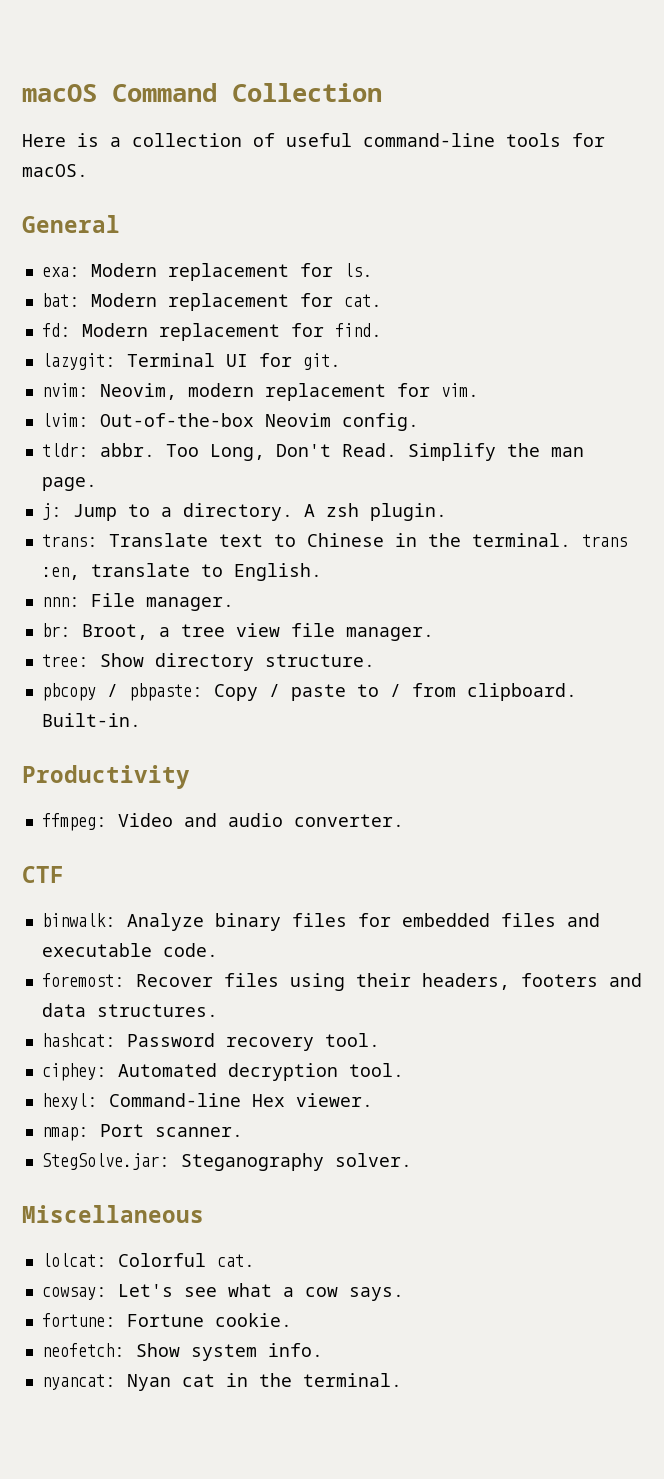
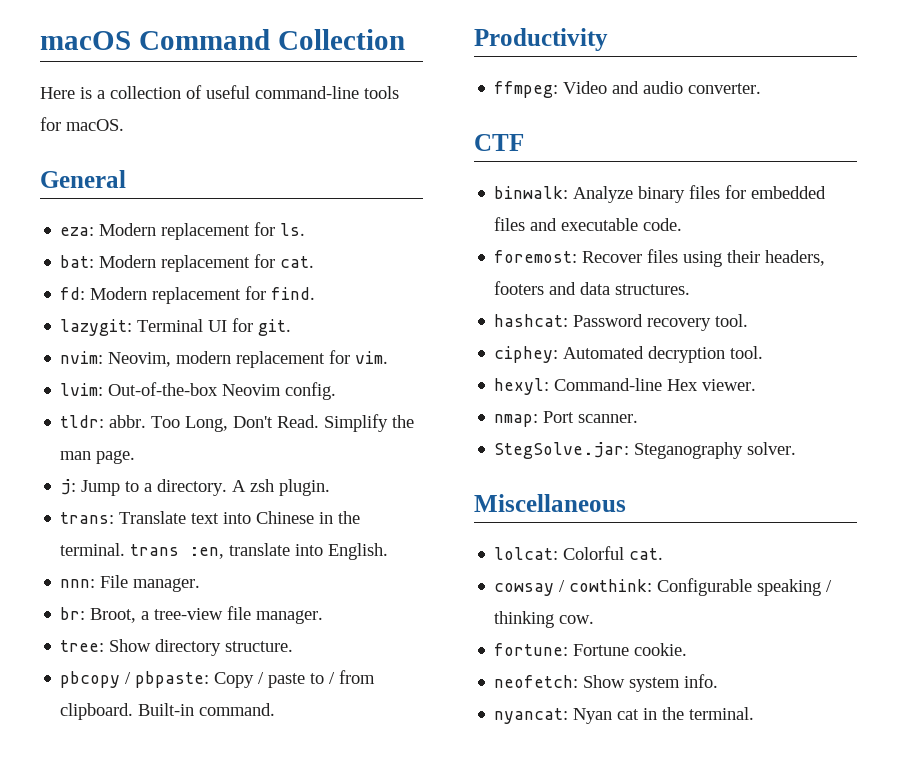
[41,267,80,277] exa: -> [60,227,95,236] eza:
[273,534,296,547] to -> [223,512,252,524] into
[200,564,223,577] to -> [295,544,324,556] into
[180,623,280,637] tree view -> [154,608,224,620] tree-view
[41,713,141,727] Built-in. -> [138,703,276,716] Built-in command.
[41,1283,404,1301] cowsay: Let's see what a cow says. -> [494,578,833,596] [494,611,595,628] cowsay / cowthink: Configurable speaking / thinking cow.

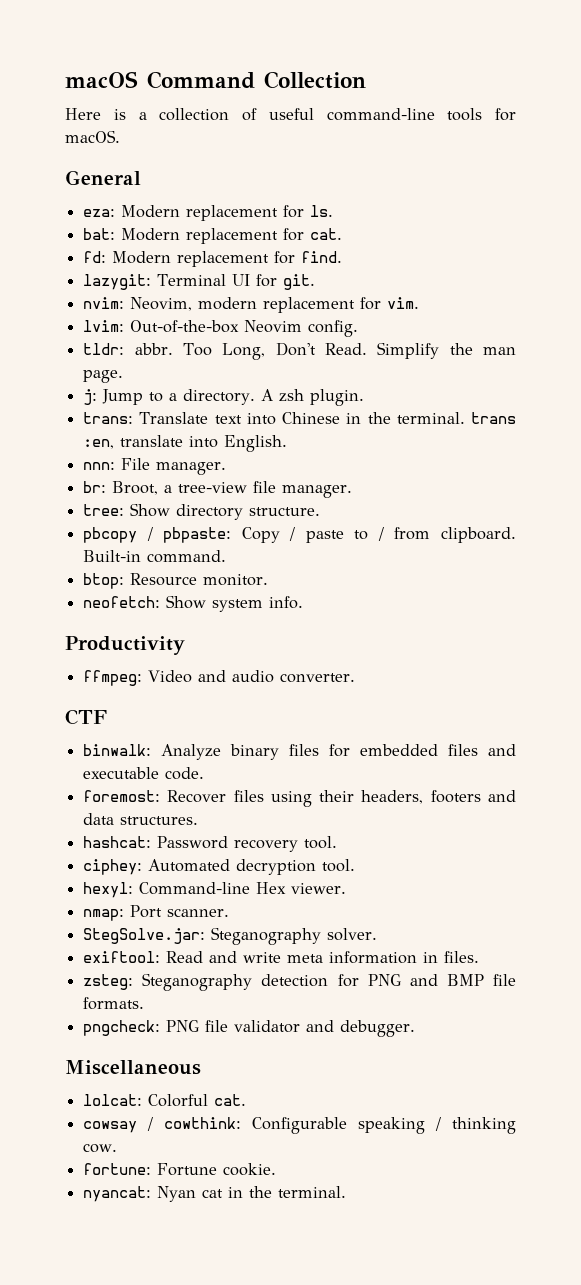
(276, 709) none -> [83,573,269,589] [83,595,304,612] // btop: Resource monitor. // neofetch: Show system info.
(797, 448) none -> [83,951,480,964] [83,973,516,991] [83,997,145,1010] [83,1020,416,1037] // exiftool: Read and write meta information in files. // zsteg: Steganography detection for PNG and BMP file formats. // pngcheck: PNG file validator and debugger.
[494,674,719,692] // neofetch: Show system info. -> (277, 1169) none

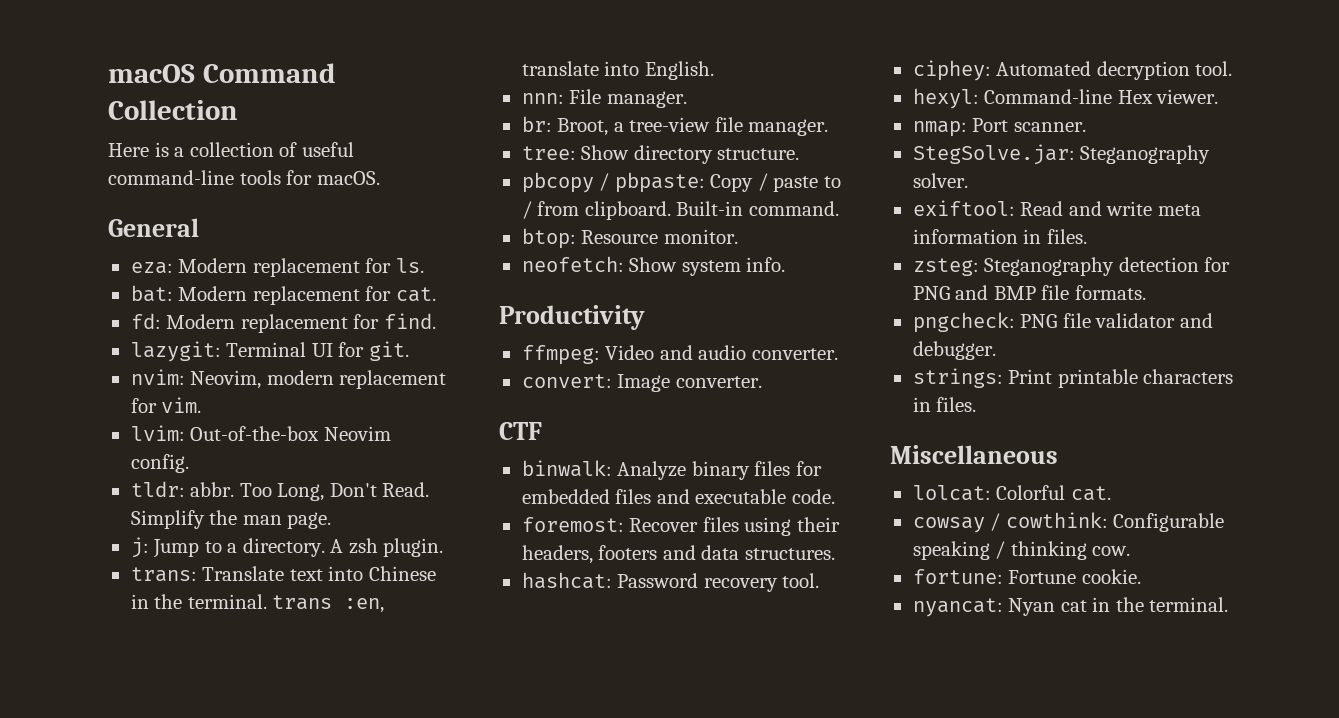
(356, 678) none -> [521,374,762,392] // convert: Image converter.
(416, 1028) none -> [912,368,1234,388] [912,397,977,412] // strings: Print printable characters in files.

